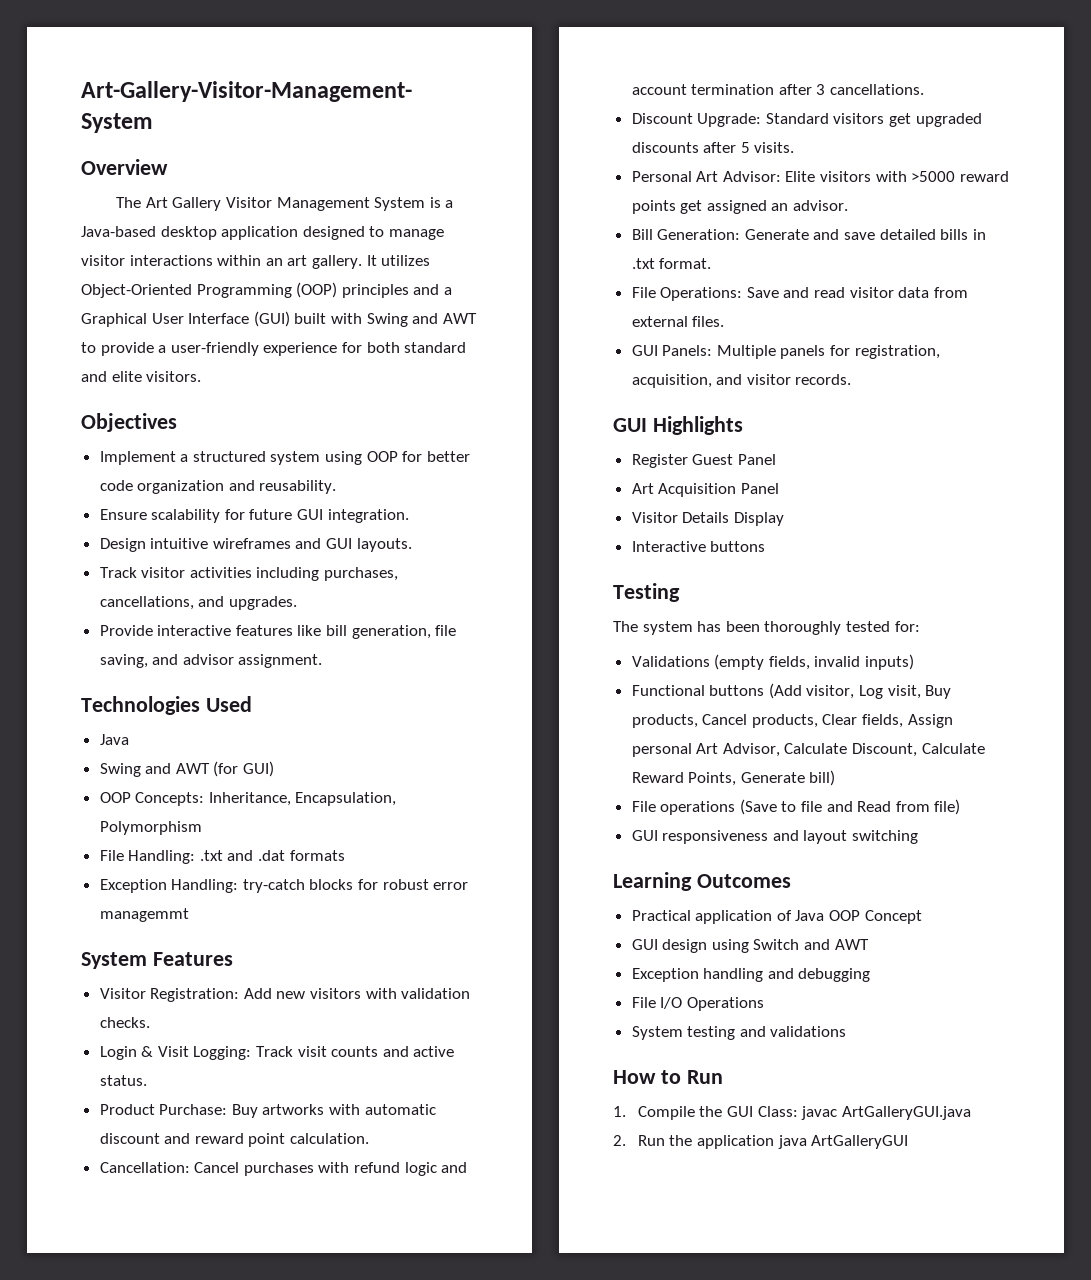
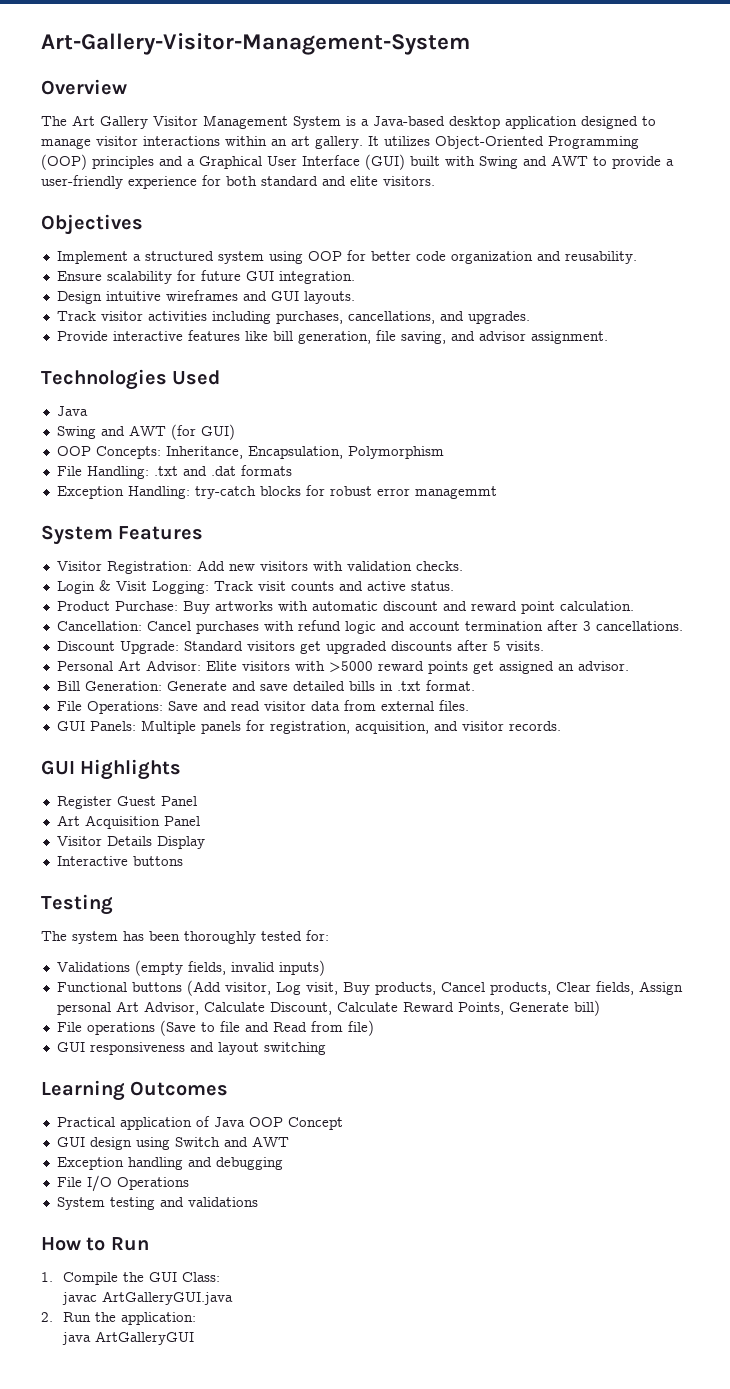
(798, 1111) none -> (221, 1277) //
[696,1135,774,1149] application -> [121,1312,197,1325] application: //

